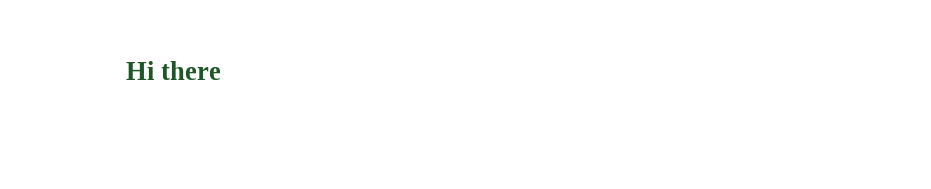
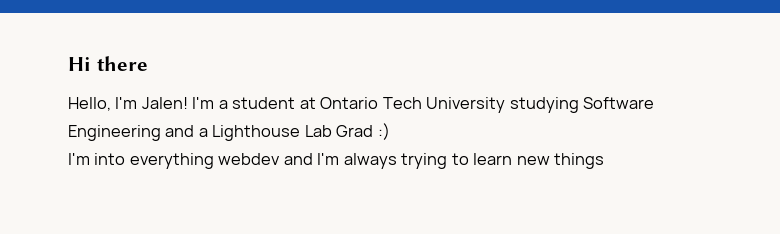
(222, 70) none -> [68,97,655,113] [68,123,390,141] [68,153,605,169] // Hello, I'm Jalen! I'm a student at Ontario Tech University studying Software Engineering and a Lighthouse Lab Grad :) // I'm into everything webdev and I'm always trying to learn new things

